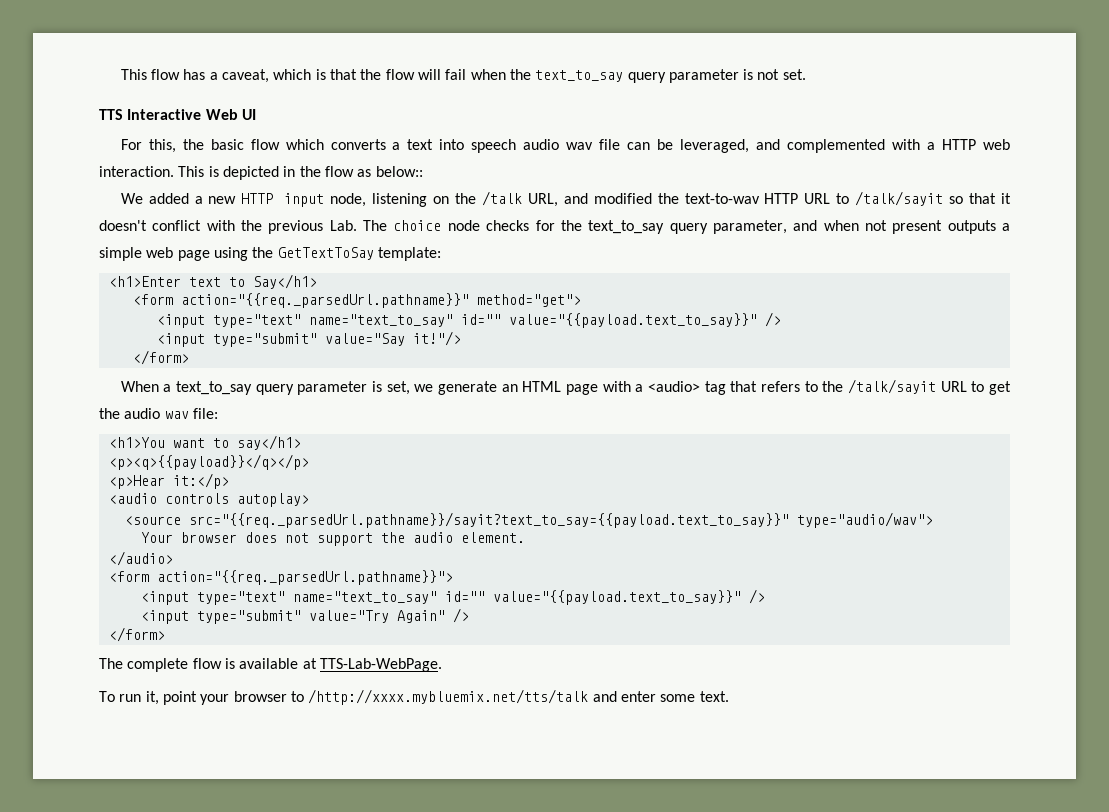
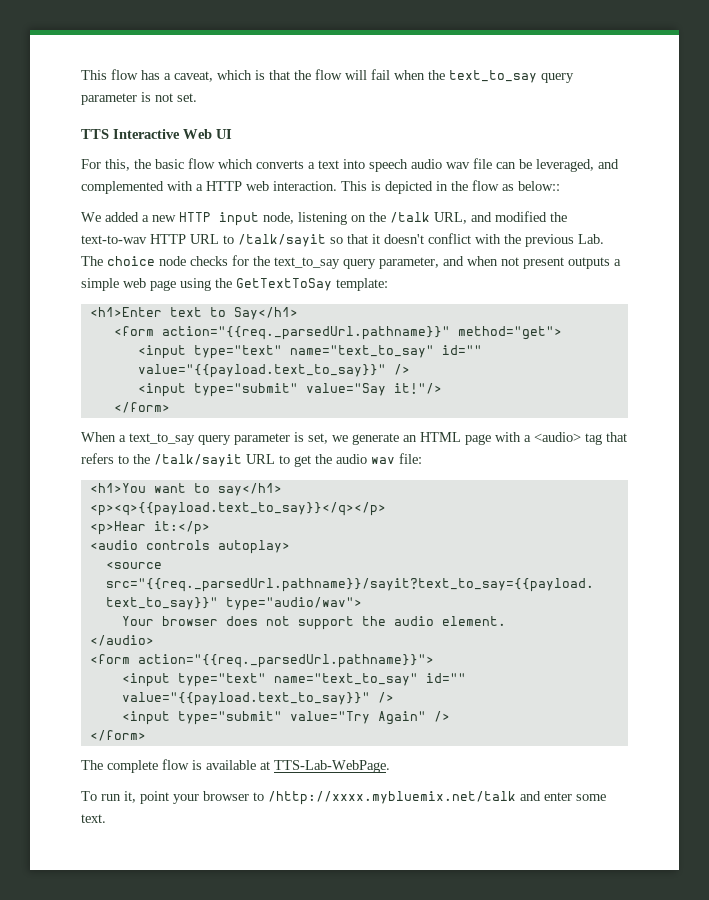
[108,454,309,470] <p><q>{{payload}}</q></p> -> [89,502,386,516] <p><q>{{payload.text_to_say}}</q></p>
[308,689,589,705] /http://xxxx.mybluemix.net/tts/talk -> [268,791,516,805] /http://xxxx.mybluemix.net/talk

